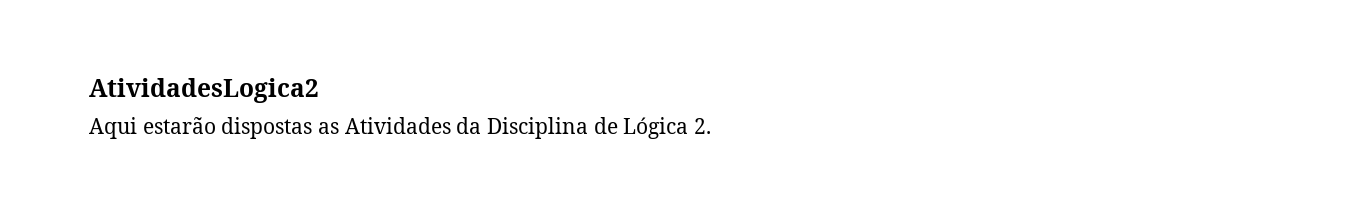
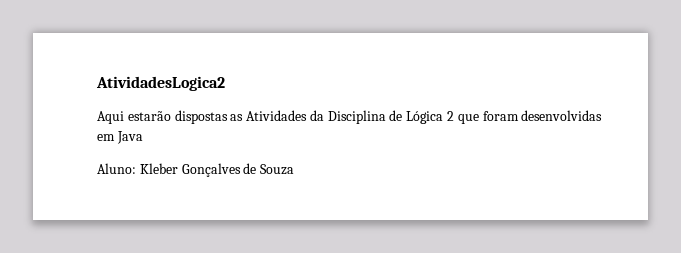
[694,118,712,134] 2. -> [447,110,603,124] [97,131,143,144] [97,163,295,177] 2 que foram desenvolvidas em Java // Aluno: Kleber Gonçalves de Souza

